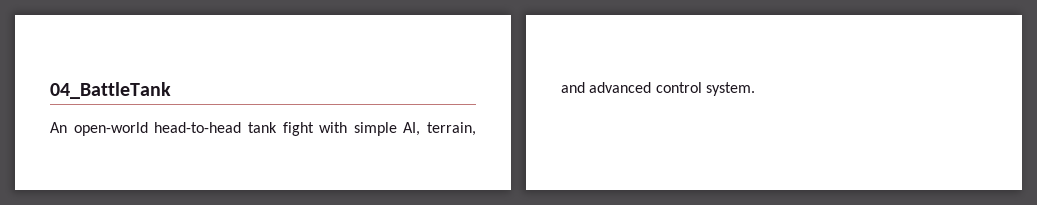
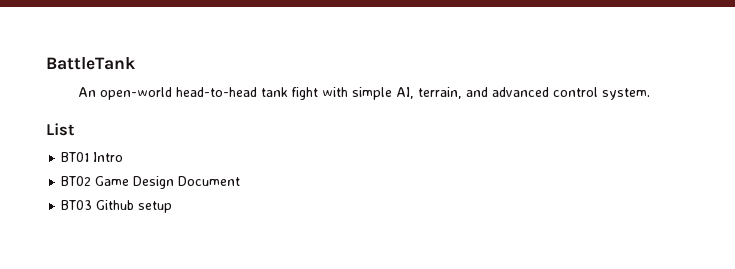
[50,82,171,99] 04_BattleTank -> [46,57,136,70] BattleTank
(755, 89) none -> [46,123,75,136] [61,152,124,162] [61,176,241,189] [61,200,173,213] // List // BT01 Intro // BT02 Game Design Document // BT03 Github setup

